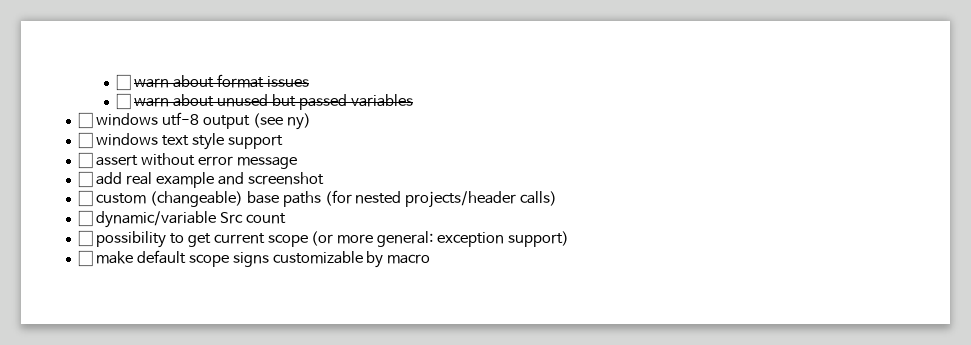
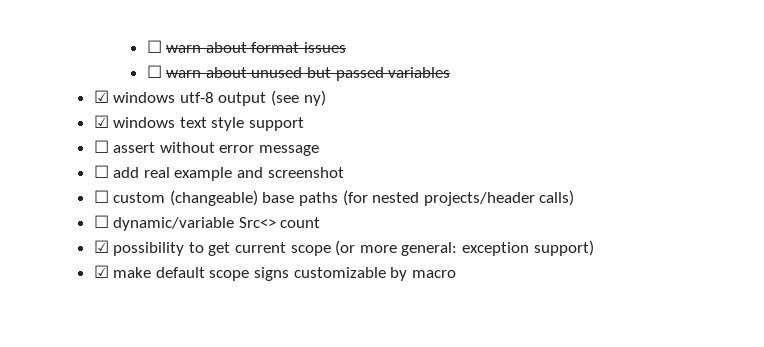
[77,112,93,129] ☐ -> [93,90,109,103] ☑
[77,132,93,149] ☐ -> [93,115,109,128] ☑
[219,212,243,224] Src -> [238,217,276,228] Src<>
[77,230,93,247] ☐ -> [93,240,109,253] ☑
[77,250,93,267] ☐ -> [93,265,109,278] ☑

